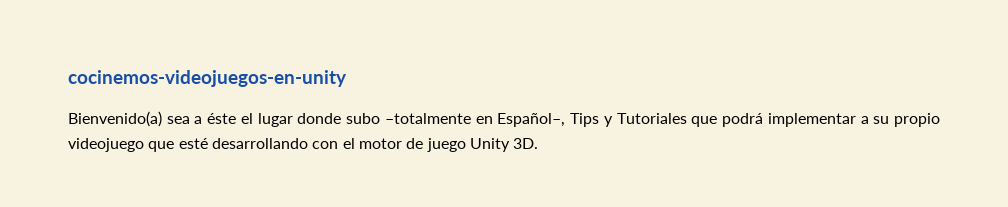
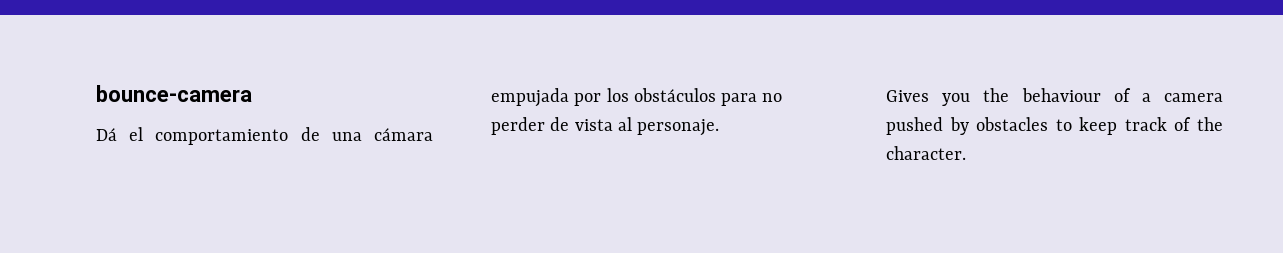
[68,70,347,87] [68,111,940,127] [68,138,539,152] cocinemos-videojuegos-en-unity // Bienvenido(a) sea a éste el lugar donde subo –totalmente en Español–, Tips y Tutoriales que podrá implementar a su propio videojuego que esté desarrollando con el motor de juego Unity 3D. -> [96,85,252,102] [96,127,433,145] [491,88,783,107] [491,117,720,136] [886,88,1223,106] [886,117,1223,135] [886,146,966,160] bounce-camera // Dá el comportamiento de una cámara empujada por los obstáculos para no perder de vista al personaje. // Gives you the behaviour of a camera pushed by obstacles to keep track of the character.

